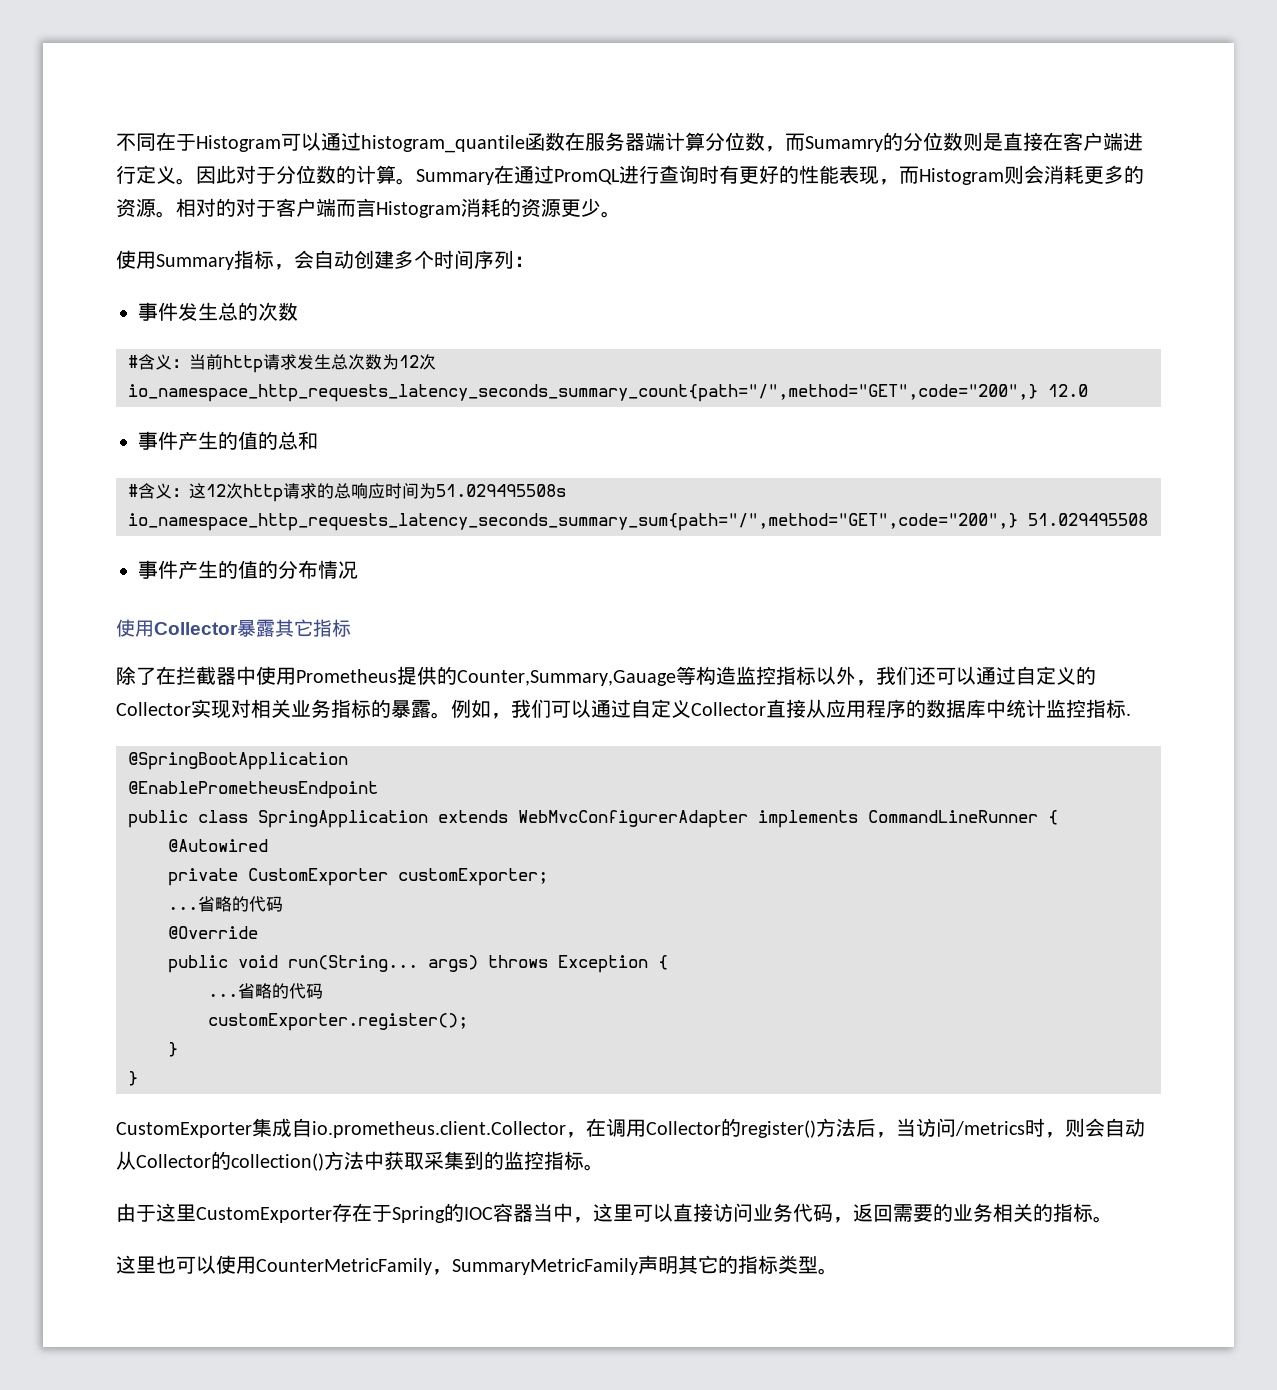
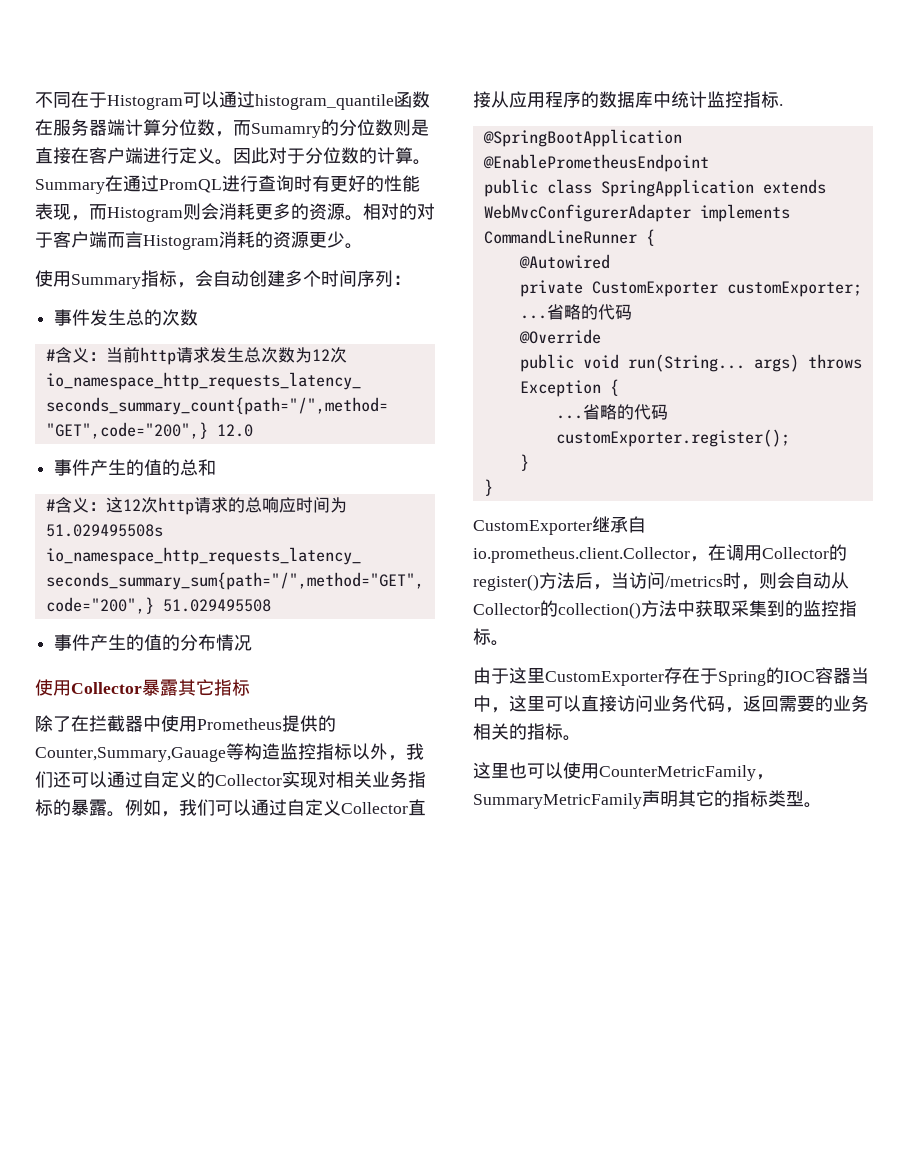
[252,1118,292,1137] 集成 -> [592,516,628,533] 继承

